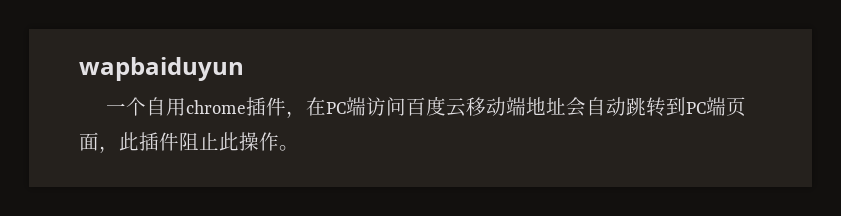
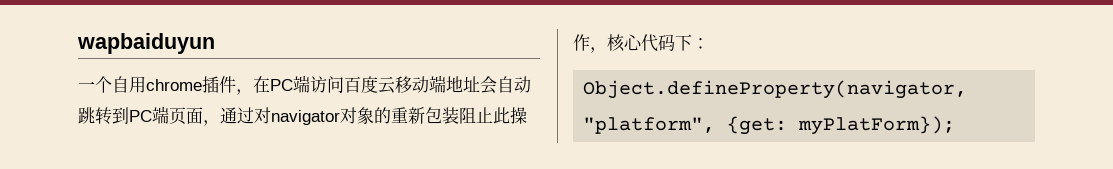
[119,132,299,151] 此插件阻止此操作。 -> [220,107,527,125] [573,34,709,53] [583,80,968,99] [583,116,956,135] 通过对navigator对象的重新包装阻止此操作，核心代码下： // Object.defineProperty(navigator, "platform", {get: myPlatForm});

